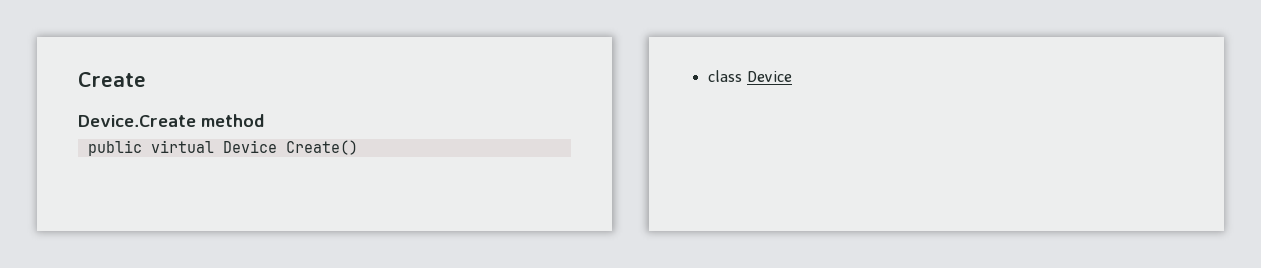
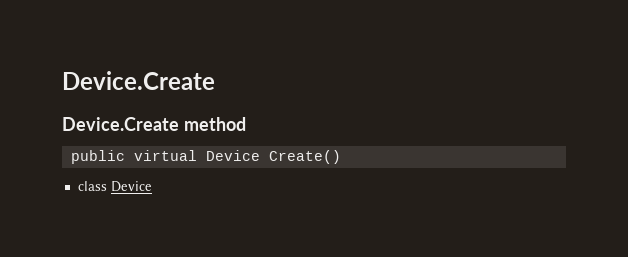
[78,72,146,87] Create -> [62,71,215,90] Device.Create

